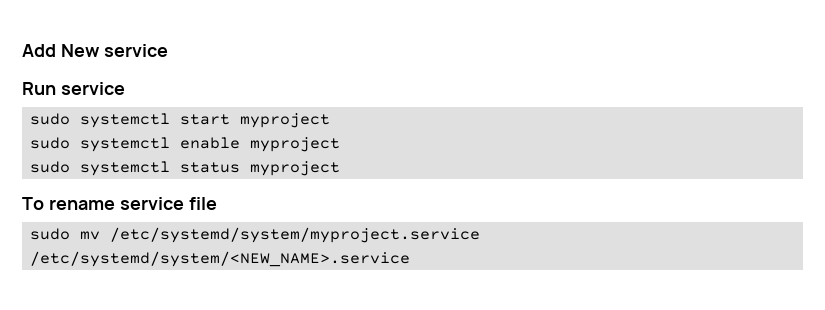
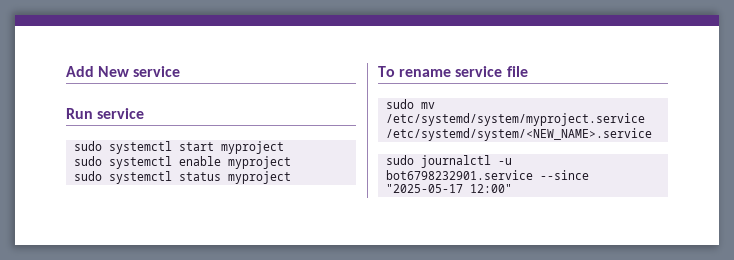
(411, 259) none -> [385,155,512,168] [385,170,589,180] [385,184,512,193] // sudo journalctl -u bot6798232901.service --since "2025-05-17 12:00"

